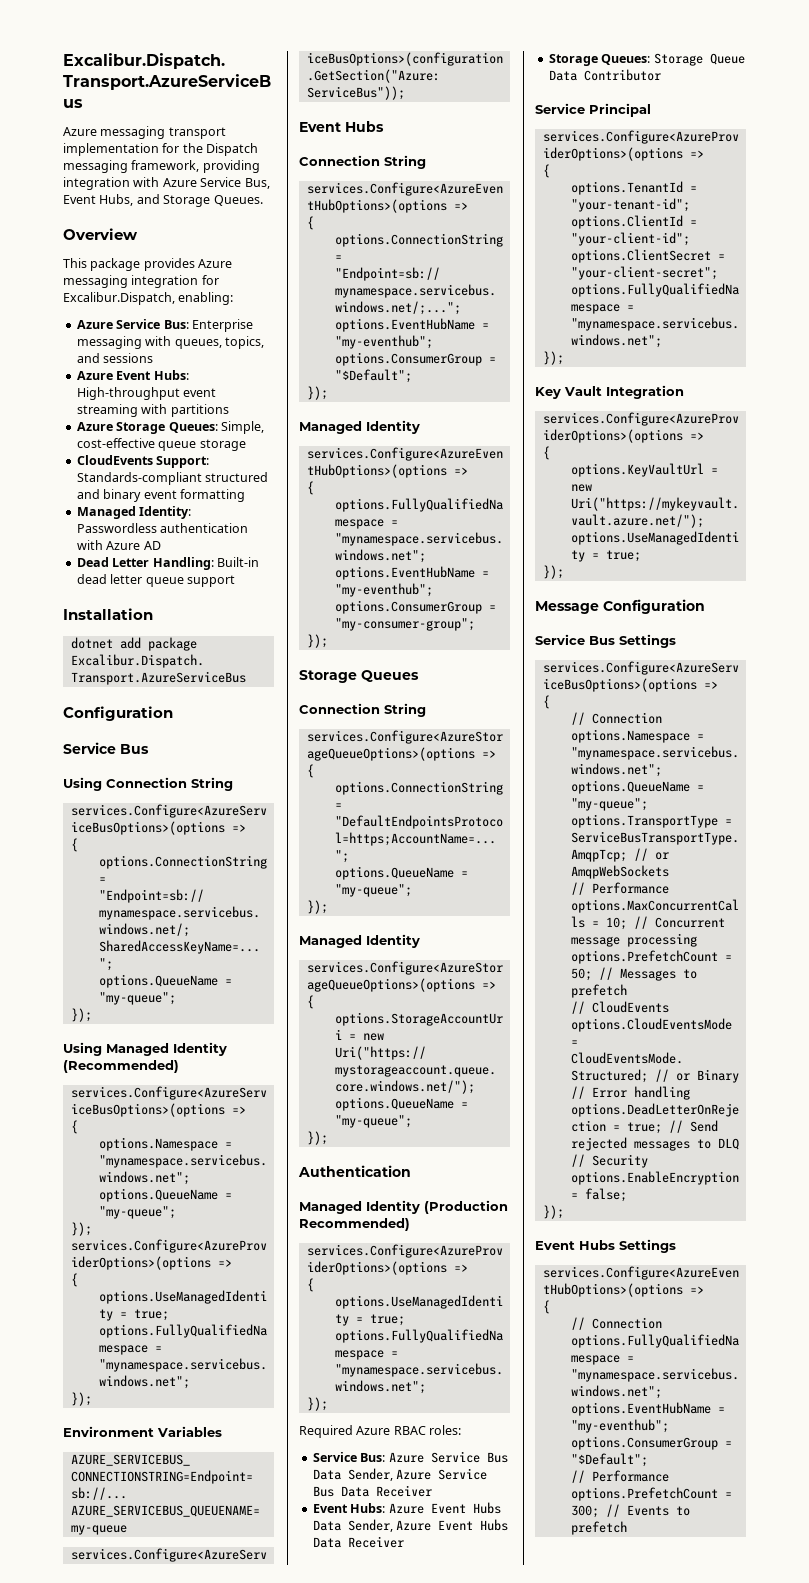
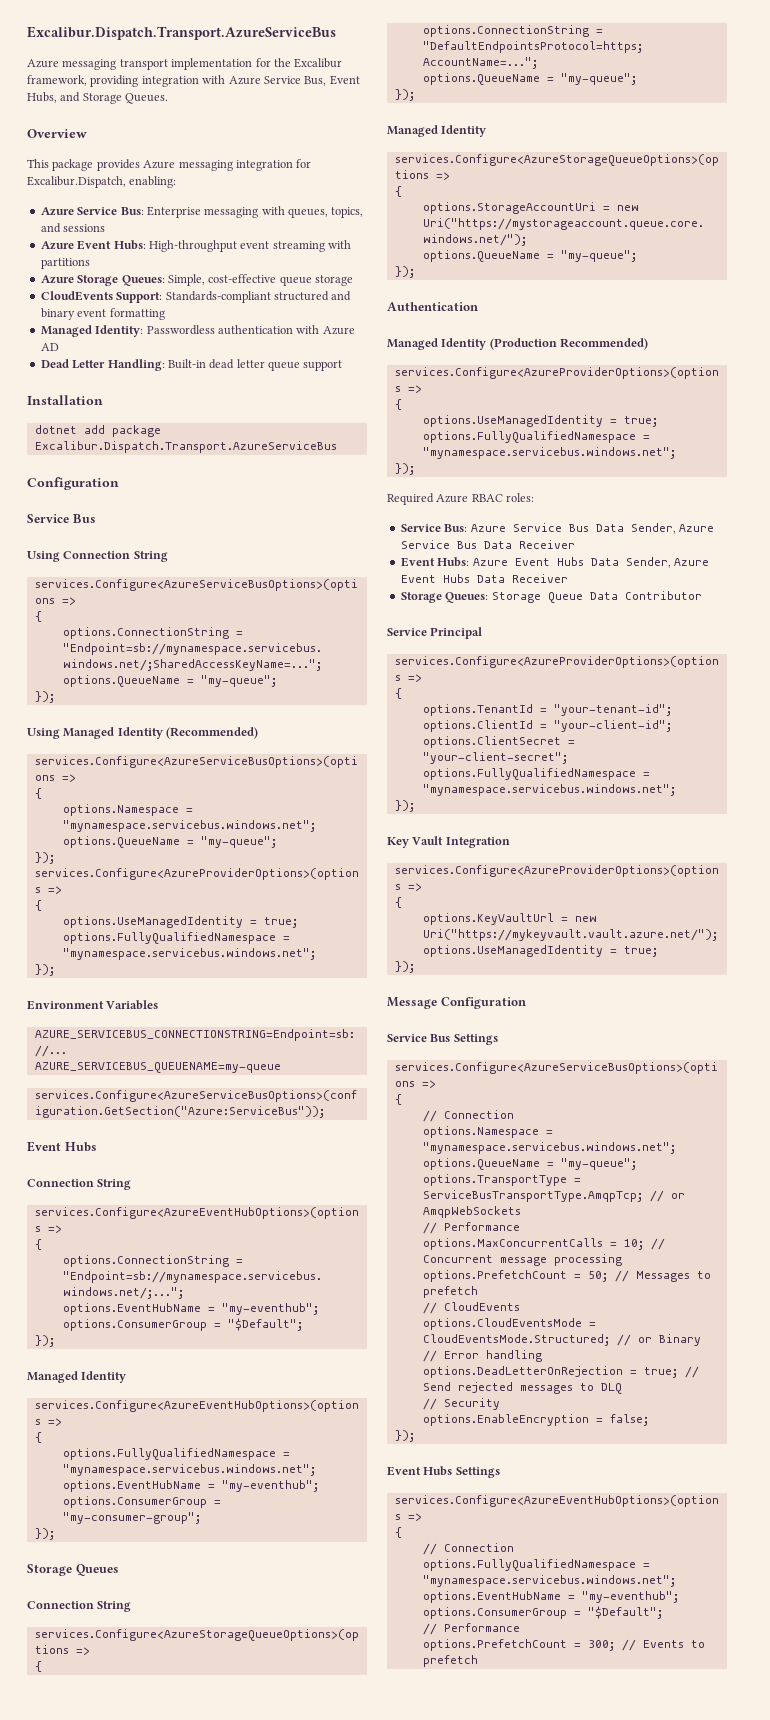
[206,143,259,156] [63,160,128,173] Dispatch messaging -> [294,58,343,68] Excalibur

